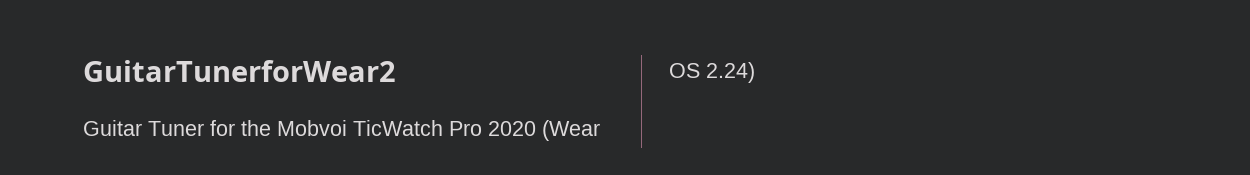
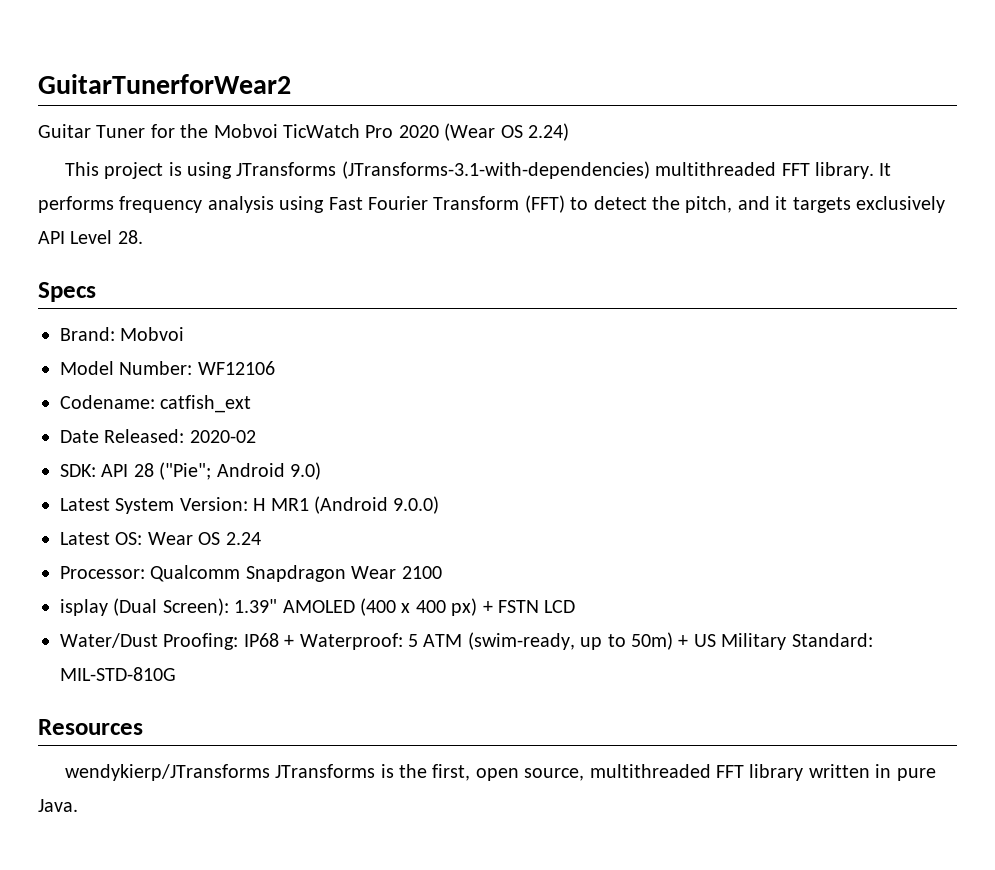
(755, 72) none -> [64,161,892,179] [38,195,945,213] [38,230,143,244] [38,282,96,302] [60,327,185,341] [60,361,275,375] [60,395,252,413] [60,429,256,443] [60,462,321,480] [60,496,440,514] [60,532,261,545] [60,565,442,582] [60,598,576,616] [60,632,873,650] [60,667,176,681] [38,719,143,735] [64,764,936,781] [38,799,78,812] // This project is using JTransforms (JTransforms-3.1-with-dependencies) multithreaded FFT library. It performs frequency analysis using Fast Fourier Transform (FFT) to detect the pitch, and it targets exclusively API Level 28. // Specs // Brand: Mobvoi // Model Number: WF12106 // Codename: catfish_ext // Date Released: 2020-02 // SDK: API 28 ("Pie"; Android 9.0) // Latest System Version: H MR1 (Android 9.0.0) // Latest OS: Wear OS 2.24 // Processor: Qualcomm Snapdragon Wear 2100 // isplay (Dual Screen): 1.39" AMOLED (400 x 400 px) + FSTN LCD // Water/Dust Proofing: IP68 + Waterproof: 5 ATM (swim-ready, up to 50m) + US Military Standard: MIL-STD-810G // Resources // wendykierp/JTransforms JTransforms is the first, open source, multithreaded FFT library written in pure Java.

